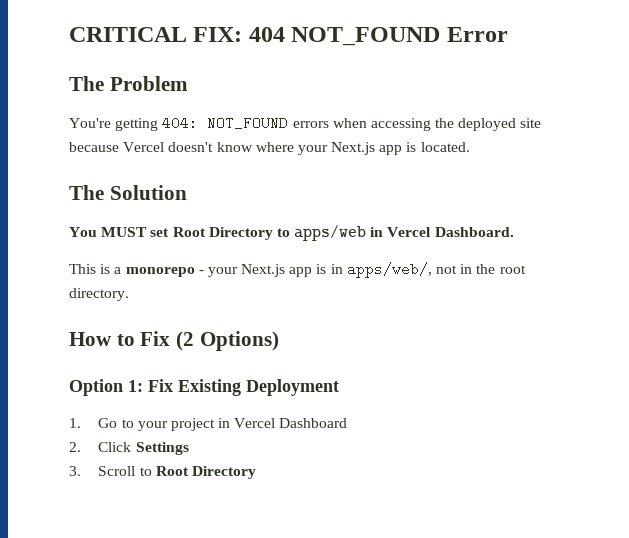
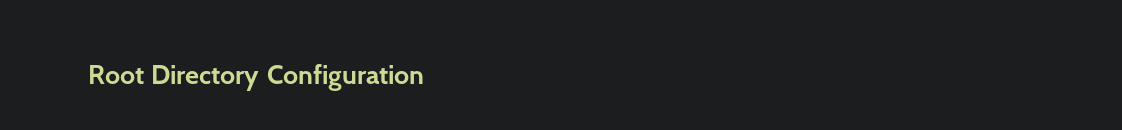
[69,27,508,46] [69,76,188,91] [69,116,542,131] [69,142,470,155] [69,185,187,200] [69,225,514,241] [69,262,526,278] [69,288,129,301] [69,331,279,351] [69,379,339,396] [69,418,348,431] [69,442,189,455] [69,466,256,479] CRITICAL FIX: 404 NOT_FOUND Error // The Problem // You're getting 404: NOT_FOUND errors when accessing the deployed site because Vercel doesn't know where your Next.js app is located. // The Solution // You MUST set Root Directory to apps/web in Vercel Dashboard. // This is a monorepo - your Next.js app is in apps/web/, not in the root directory. // How to Fix (2 Options) // Option 1: Fix Existing Deployment // 1. Go to your project in Vercel Dashboard // 2. Click Settings // 3. Scroll to Root Directory -> [88,64,424,91] Root Directory Configuration

